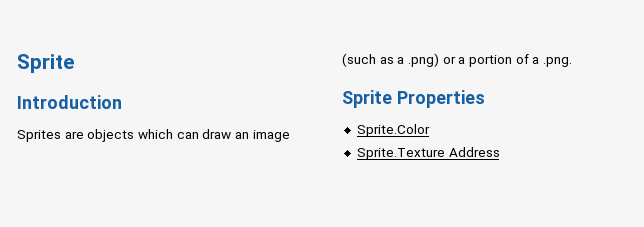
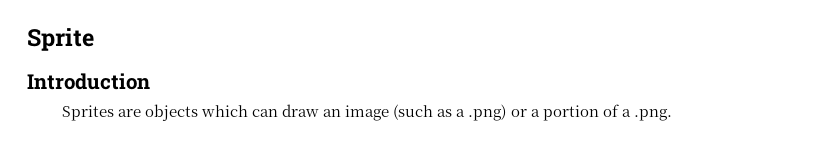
[342,90,485,108] [356,124,430,137] [356,147,500,160] // Sprite Properties // Sprite.Color // Sprite.Texture Address -> (672, 115) none

